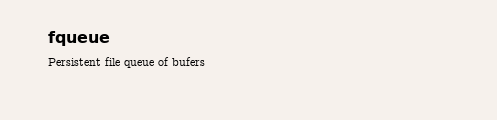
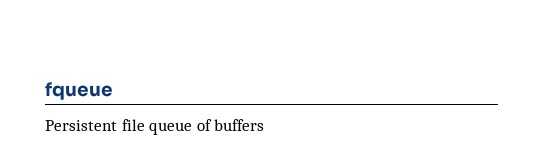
[172,57,205,66] bufers -> [214,119,265,131] buffers

